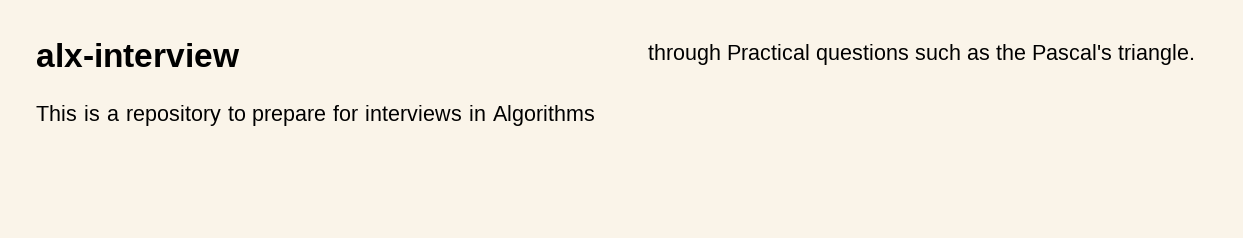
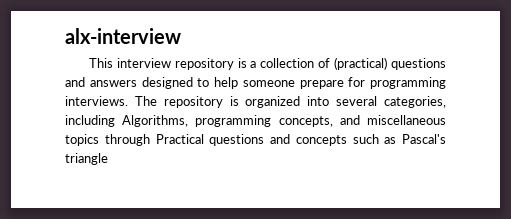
[83,105,596,126] [648,44,1195,65] is a repository to prepare for interviews in Algorithms through Practical questions such as the Pascal's triangle. -> [116,57,446,70] [65,77,446,89] [65,96,446,108] [65,115,446,127] [65,134,446,146] [65,153,108,165] interview repository is a collection of (practical) questions and answers designed to help someone prepare for programming interviews. The repository is organized into several categories, including Algorithms, programming concepts, and miscellaneous topics through Practical questions and concepts such as Pascal's triangle

